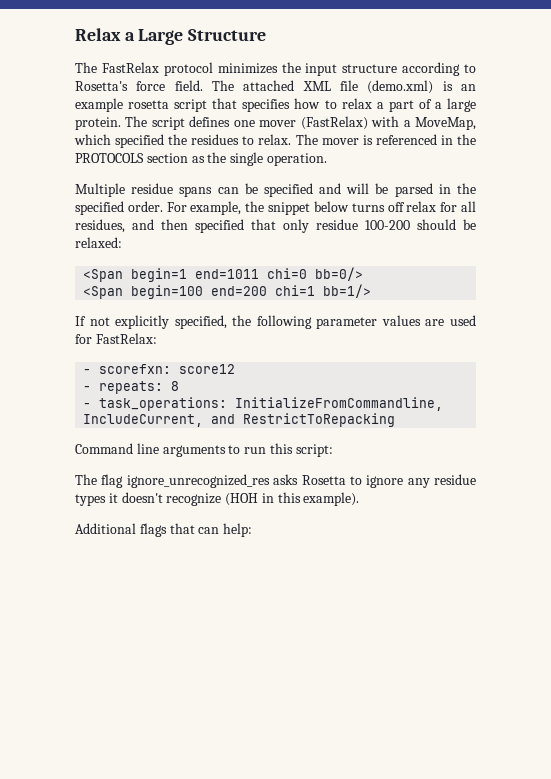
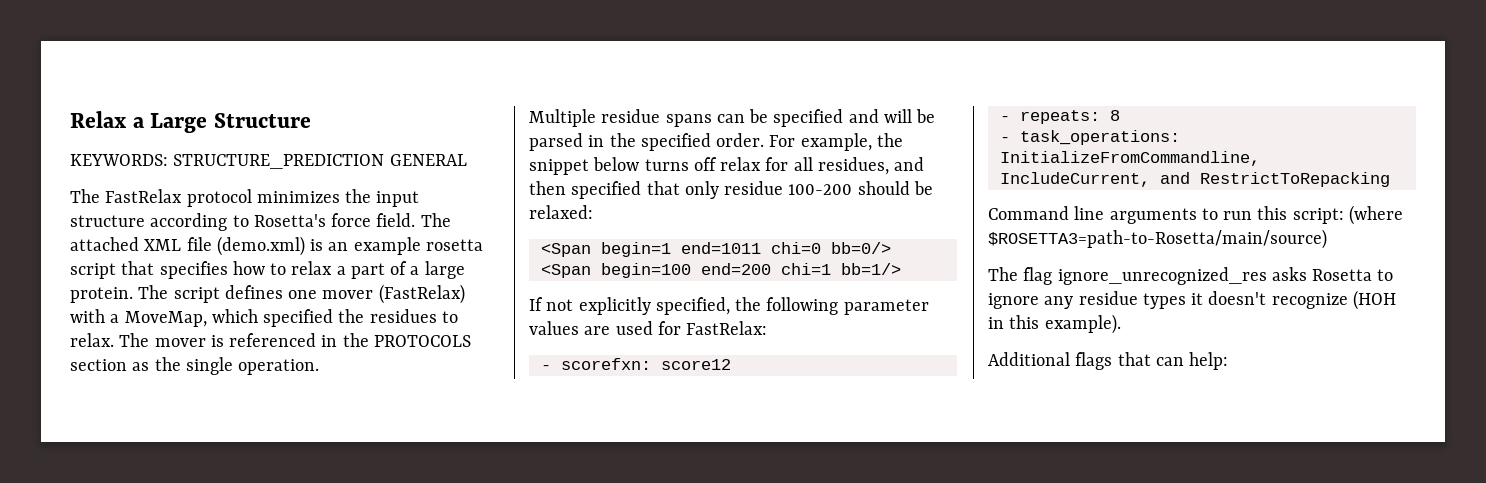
(267, 35) none -> [70,154,467,169] // KEYWORDS: STRUCTURE_PREDICTION GENERAL
(333, 450) none -> [1348,205,1403,225] [988,229,1327,249] (where $ROSETTA3=path-to-Rosetta/main/source)

